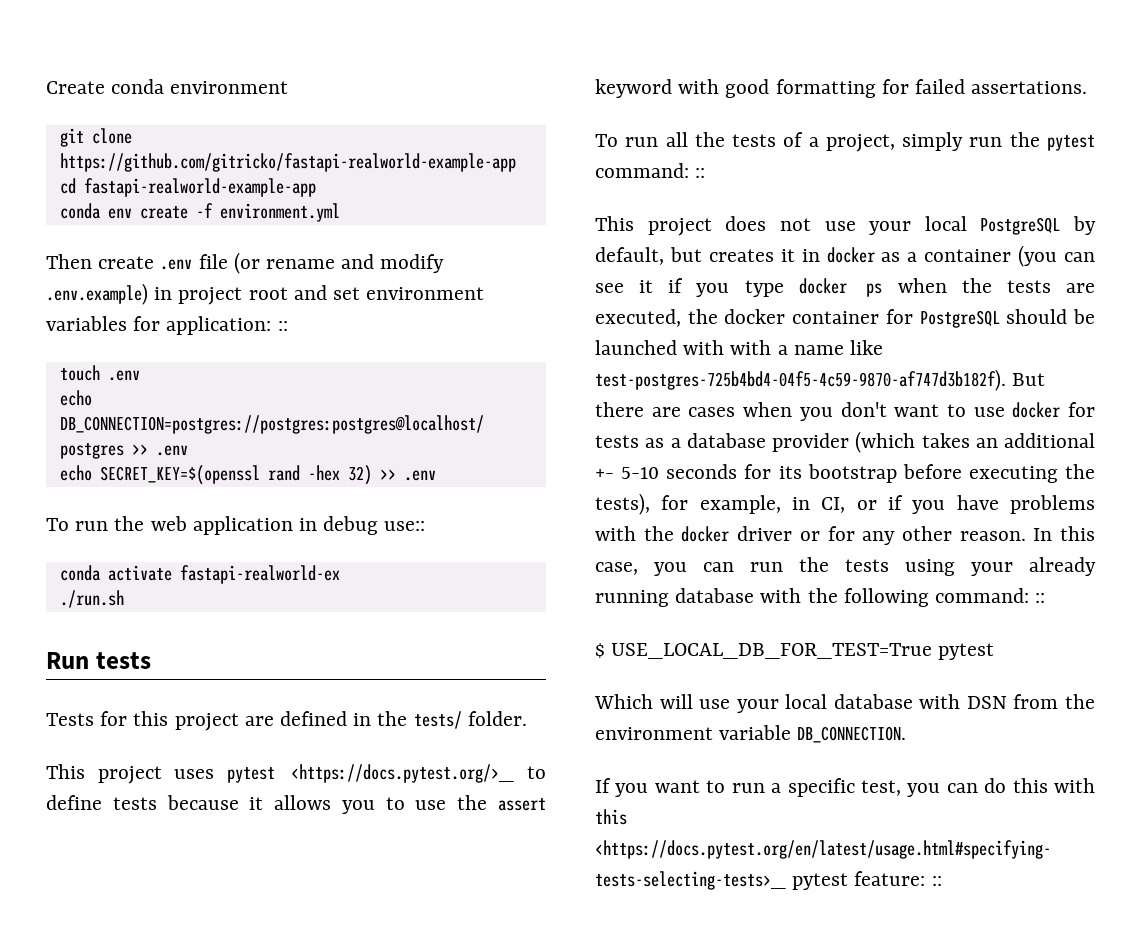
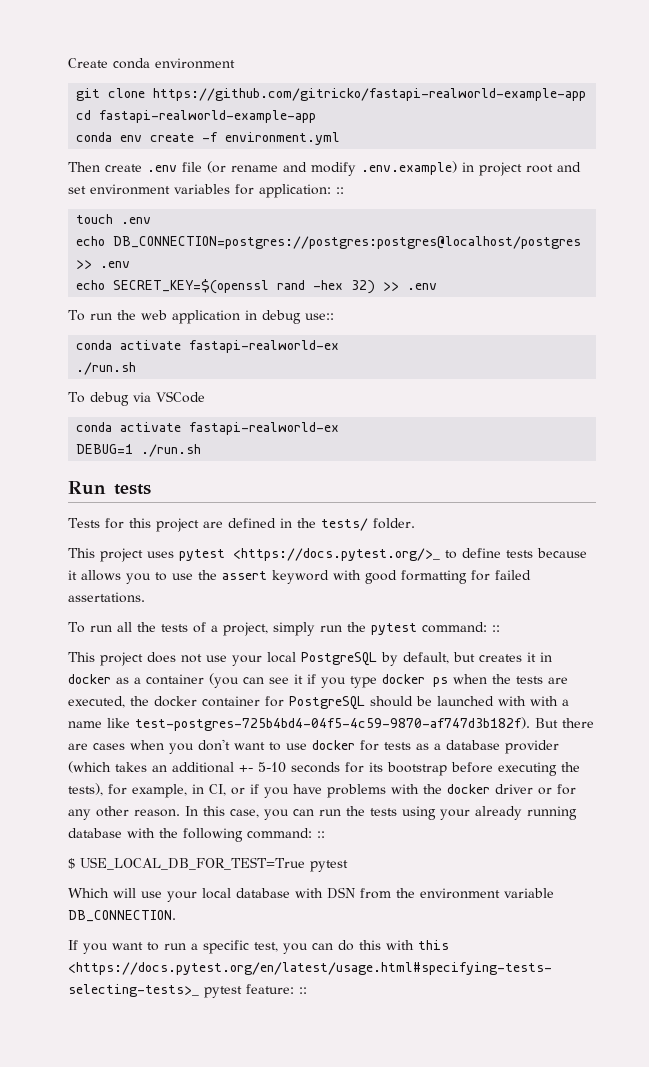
(124, 599) none -> [68,391,205,406] [76,422,340,435] [76,444,202,457] // To debug via VSCode // conda activate fastapi-realworld-ex // DEBUG=1 ./run.sh

